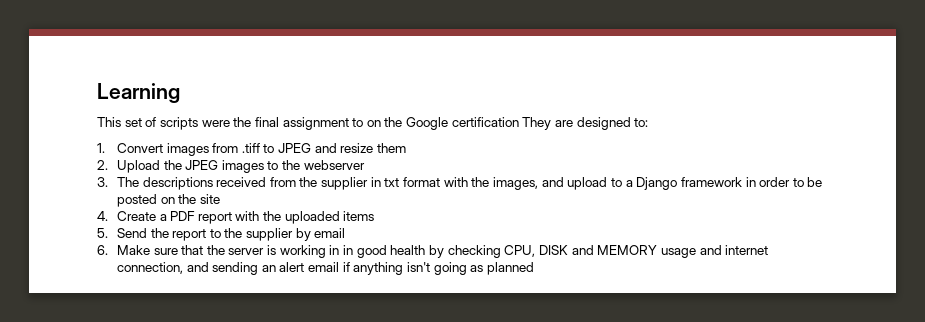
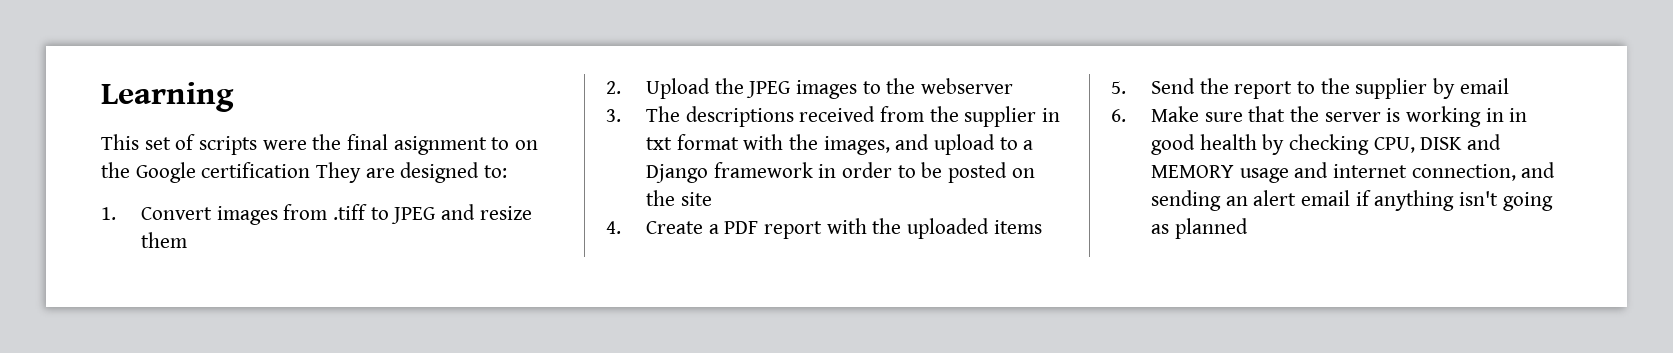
[282,117,349,130] assignment -> [393,136,487,155] asignment

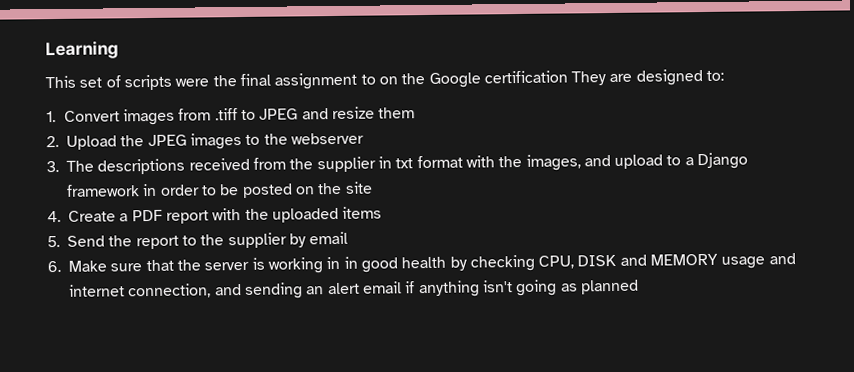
[393,136,487,155] asignment -> [274,72,358,90] assignment

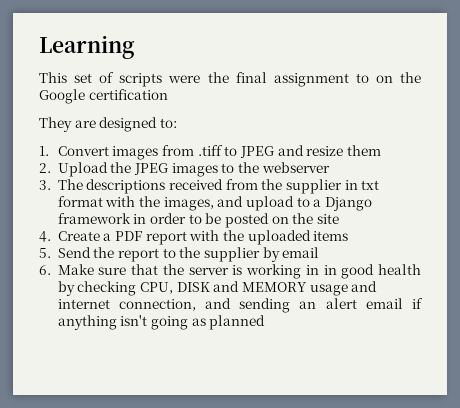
(568, 77) none -> (168, 94) //

